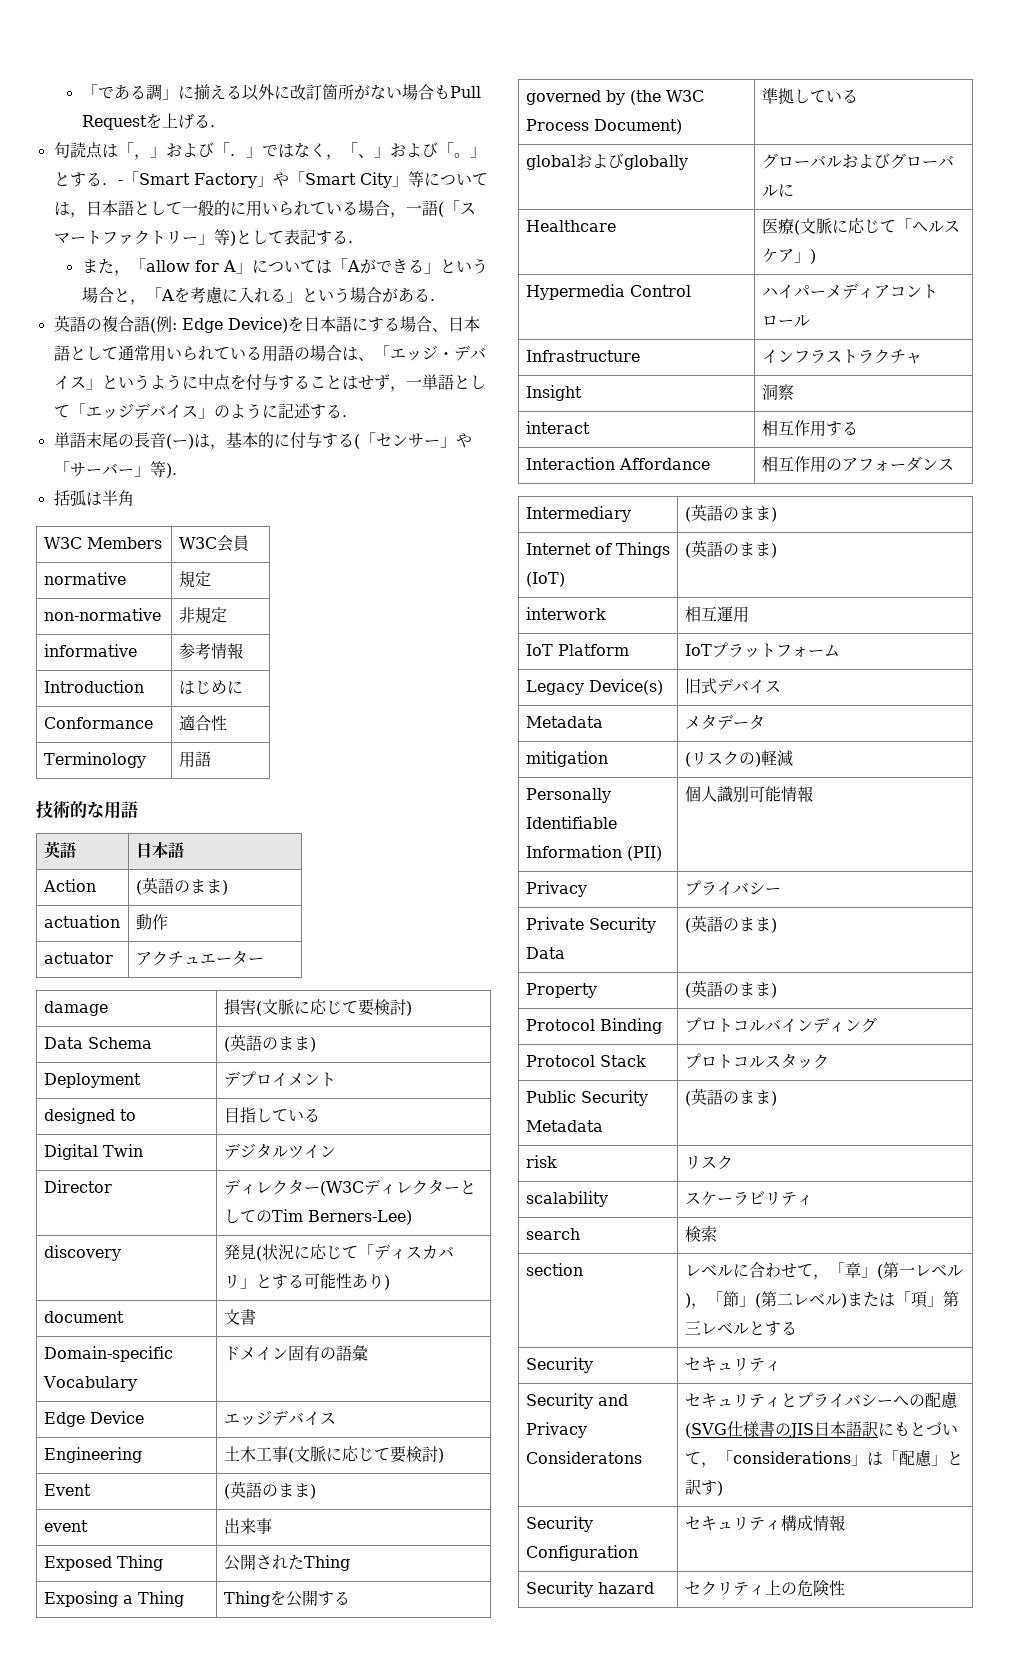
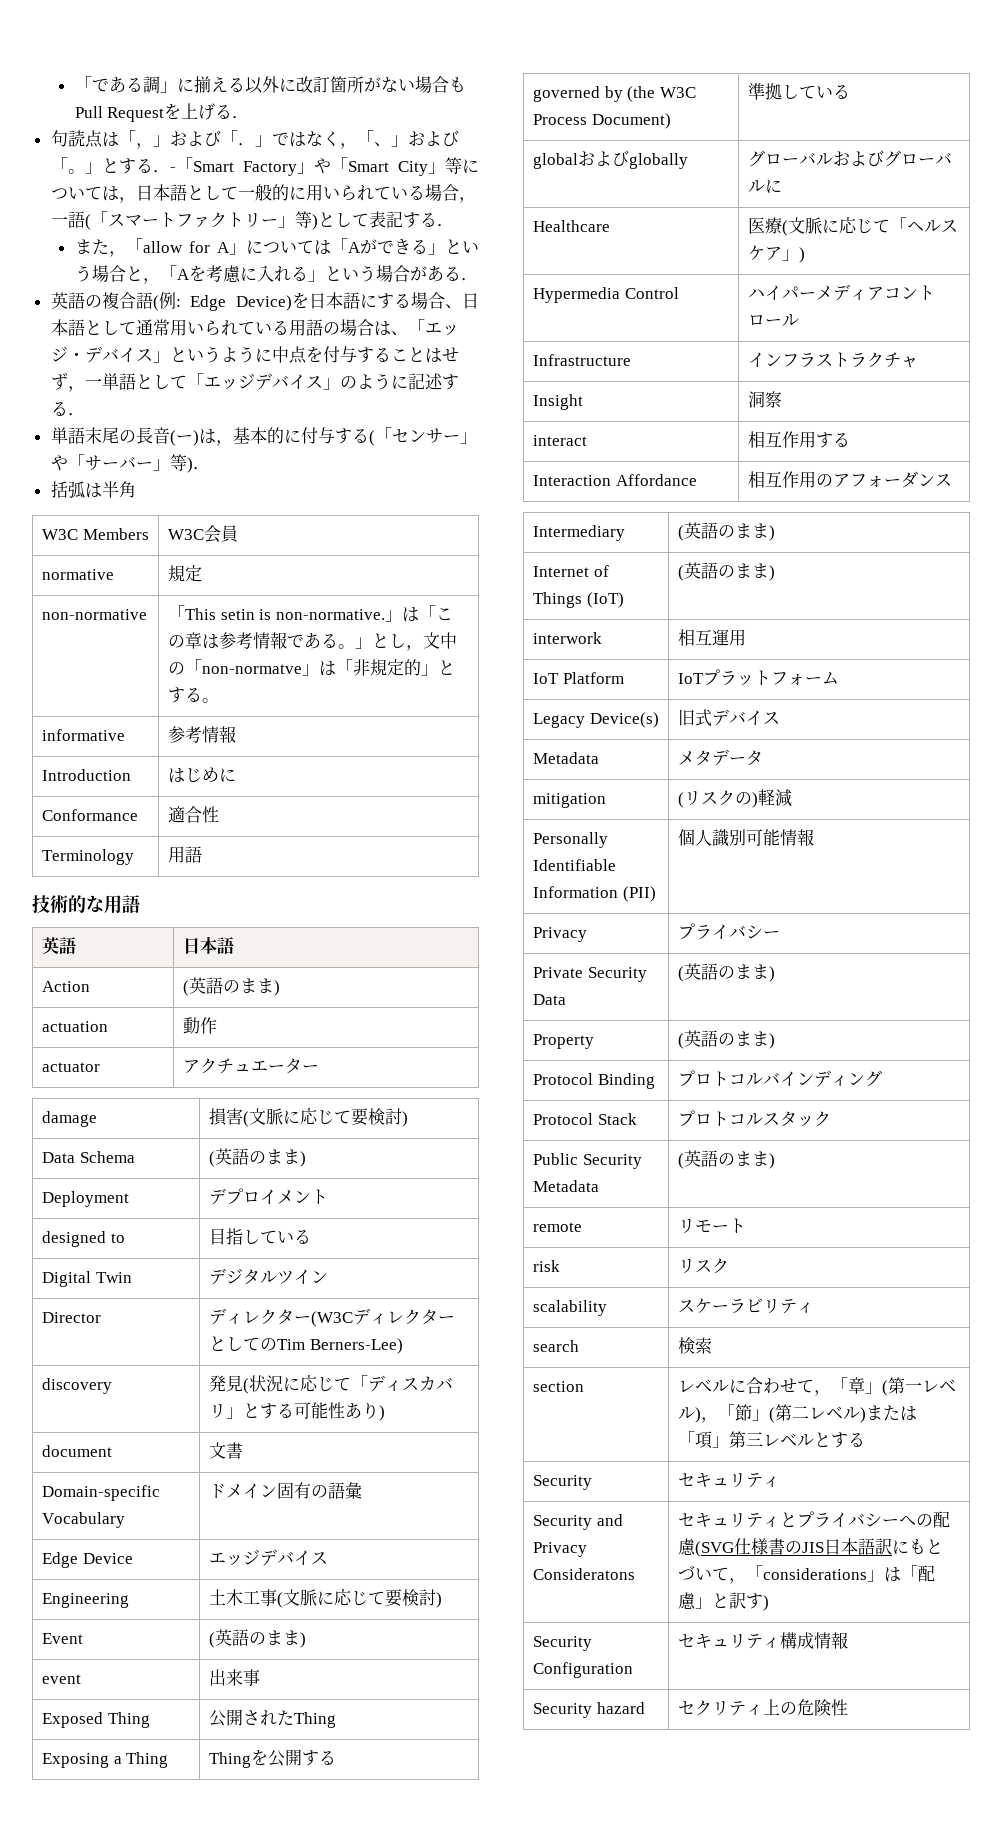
(161, 614) none -> [168,605,453,622] [168,632,458,651] [168,659,354,676] 「This setin is non-normative.」は「この章は参考情報である。」とし，文中の「non-normatve」は「
(227, 615) none -> [404,659,456,676] [168,687,220,703] 的」とする。
(777, 1098) none -> [533,1222,583,1232] [678,1218,747,1234] // remote | リモート

